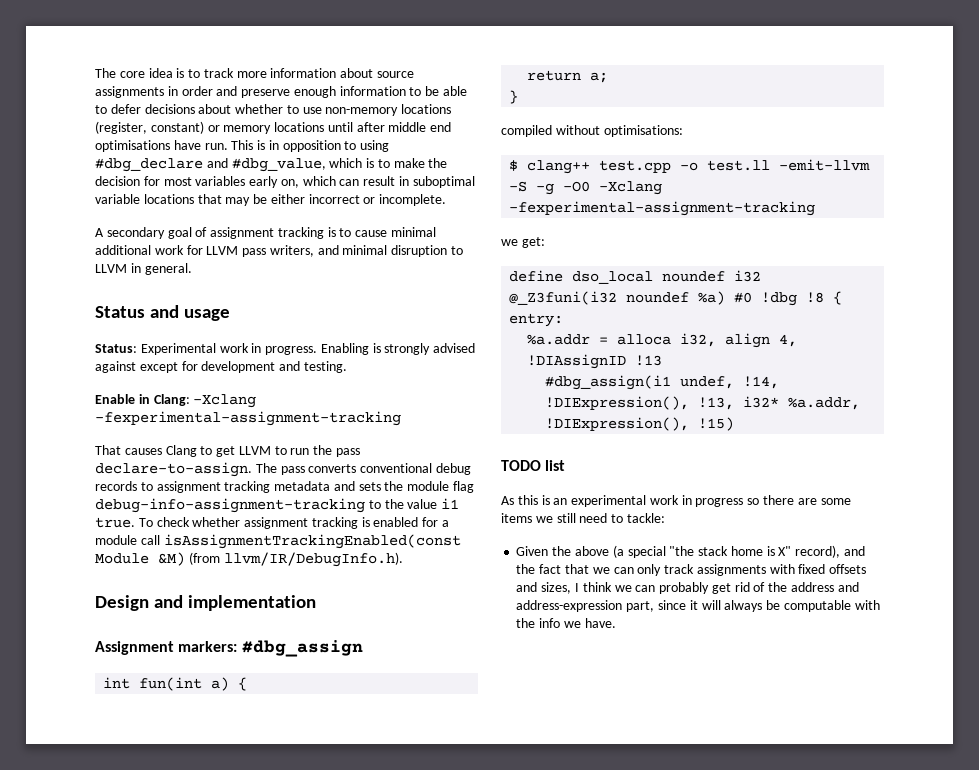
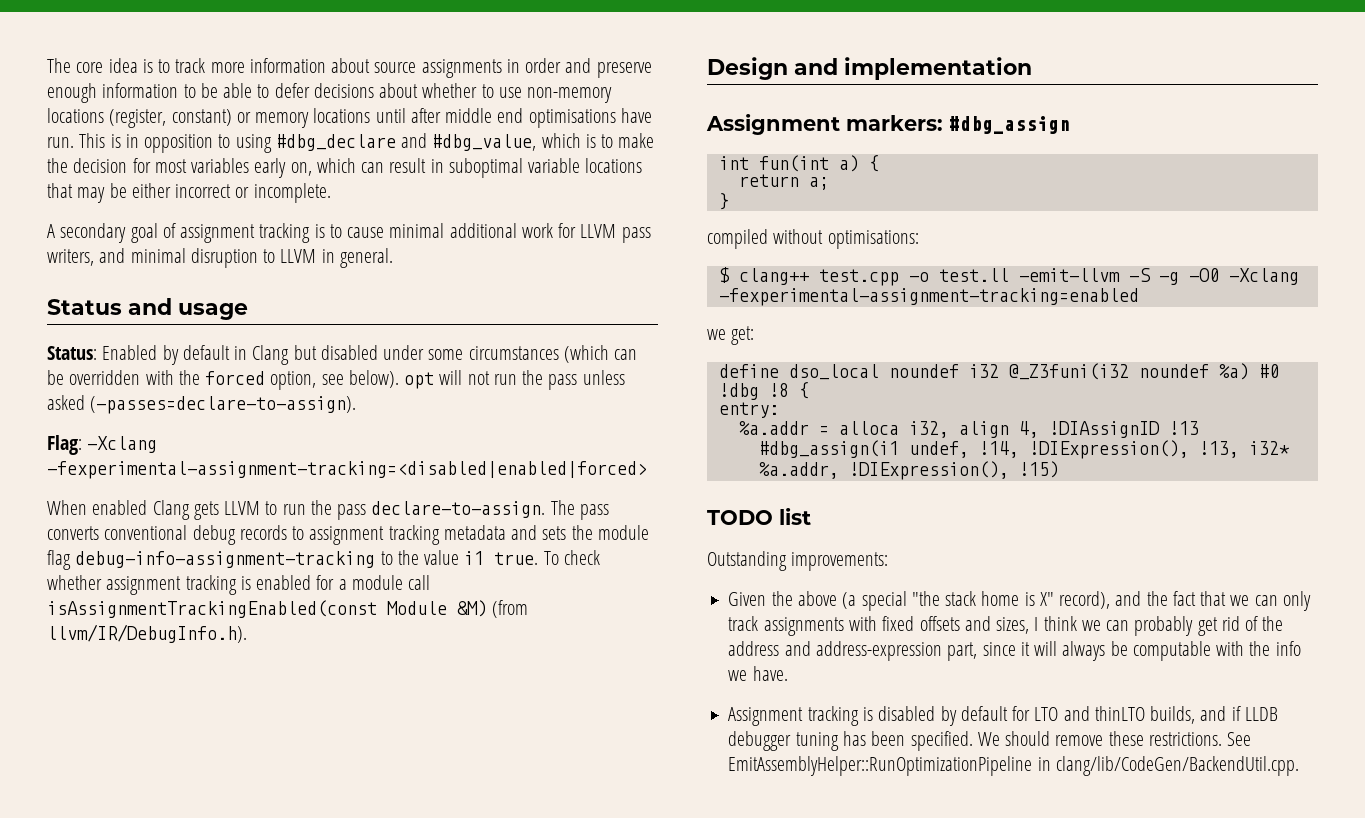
[140,343,476,355] [95,361,347,373] [95,394,257,408] [95,411,401,426] [95,445,236,457] Experimental work in progress. Enabling is strongly advised against except for development and testing. // Enable in Clang: -Xclang -fexperimental-assignment-tracking // That causes Clang to get -> [102,345,638,365] [47,370,625,390] [47,395,357,414] [47,435,158,455] [47,461,647,479] [47,500,219,520] Enabled by default in Clang but disabled under some circumstances (which can be overridden with the forced option, see below). opt will not run the pass unless asked (-passes=declare-to-assign). // Flag: -Xclang -fexperimental-assignment-tracking=<disabled|enabled|forced> // When enabled Clang gets
[509,201,816,216] -fexperimental-assignment-tracking -> [718,288,1139,306] -fexperimental-assignment-tracking=enabled
[501,495,851,507] [501,513,665,523] As this is an experimental work in progress so there are some items we still need to tackle: -> [707,551,889,571] Outstanding improvements:
(616, 623) none -> [728,706,1278,726] [728,731,1252,751] [728,756,1299,776] // Assignment tracking is disabled by default for LTO and thinLTO builds, and if LLDB debugger tuning has been specified. We should remove these restrictions. See EmitAssemblyHelper::RunOptimizationPipeline in clang/lib/CodeGen/BackendUtil.cpp.

